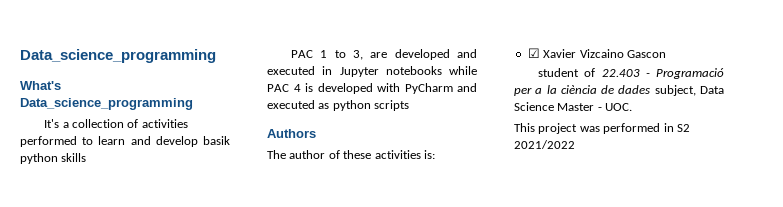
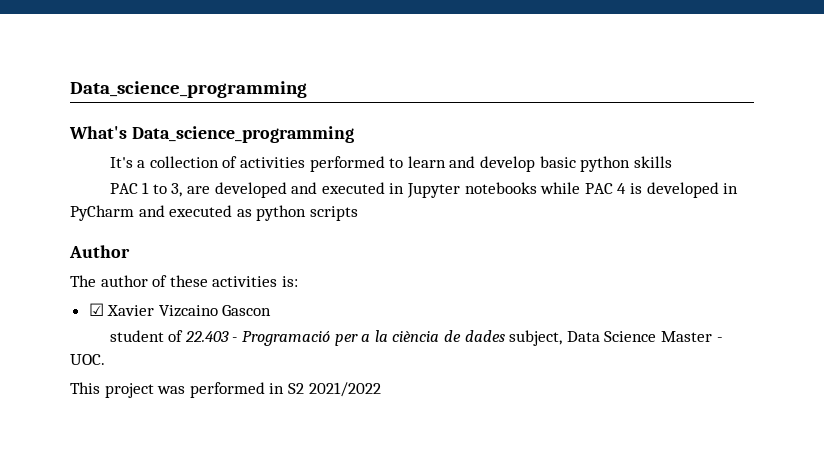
[203,136,230,145] basik -> [539,156,576,168] basic
[377,83,400,92] with -> [723,183,739,194] in
[267,129,316,138] Authors -> [69,245,130,258] Author

